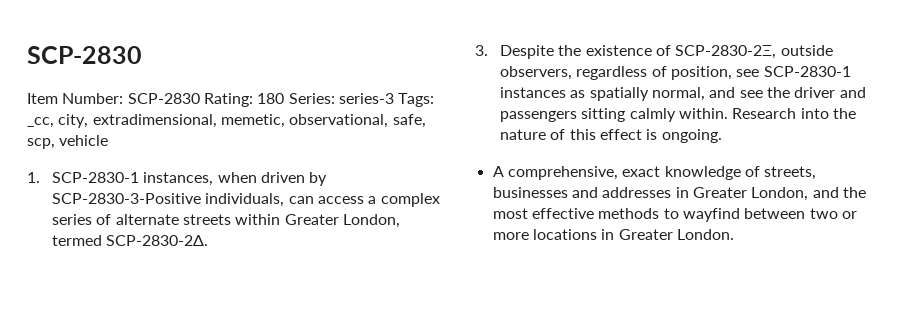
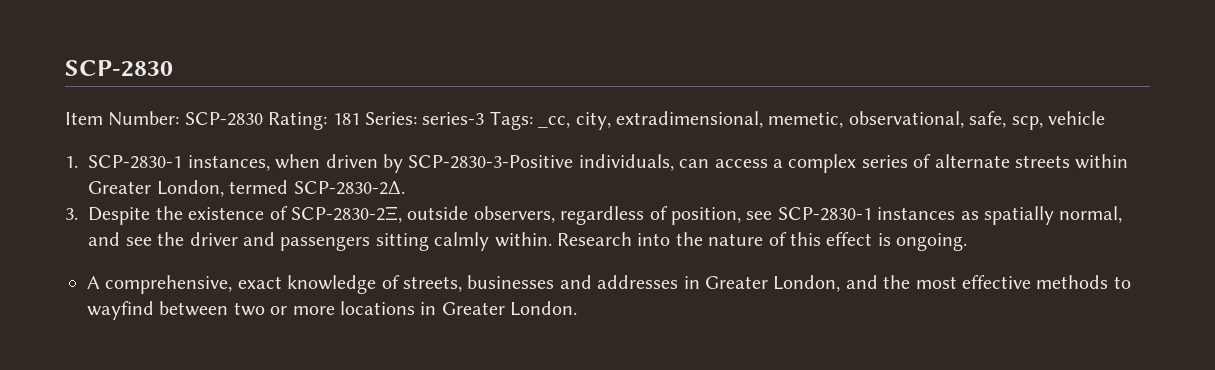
[257,93,285,104] 180 -> [332,113,360,125] 181

